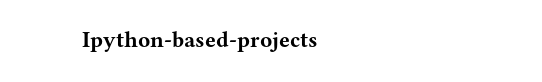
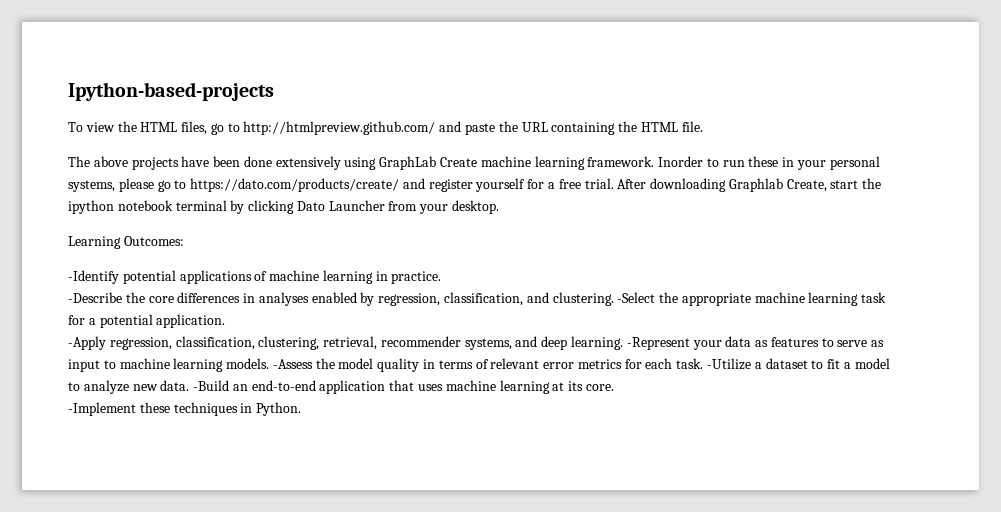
(318, 41) none -> [68,121,703,135] [68,156,880,170] [68,178,882,192] [68,200,500,214] [68,236,184,249] [68,270,442,284] [68,292,887,306] [68,314,226,328] [68,336,885,350] [68,358,890,372] [68,380,614,394] [68,402,302,416] // To view the HTML files, go to http://htmlpreview.github.com/ and paste the URL containing the HTML file. // The above projects have been done extensively using GraphLab Create machine learning framework. Inorder to run these in your personal systems, please go to https://dato.com/products/create/ and register yourself for a free trial. After downloading Graphlab Create, start the ipython notebook terminal by clicking Dato Launcher from your desktop. // Learning Outcomes: // -Identify potential applications of machine learning in practice. // -Describe the core differences in analyses enabled by regression, classification, and clustering. -Select the appropriate machine learning task for a potential application. // -Apply regression, classification, clustering, retrieval, recommender systems, and deep learning. -Represent your data as features to serve as input to machine learning models. -Assess the model quality in terms of relevant error metrics for each task. -Utilize a dataset to fit a model to analyze new data. -Build an end-to-end application that uses machine learning at its core. // -Implement these techniques in Python.

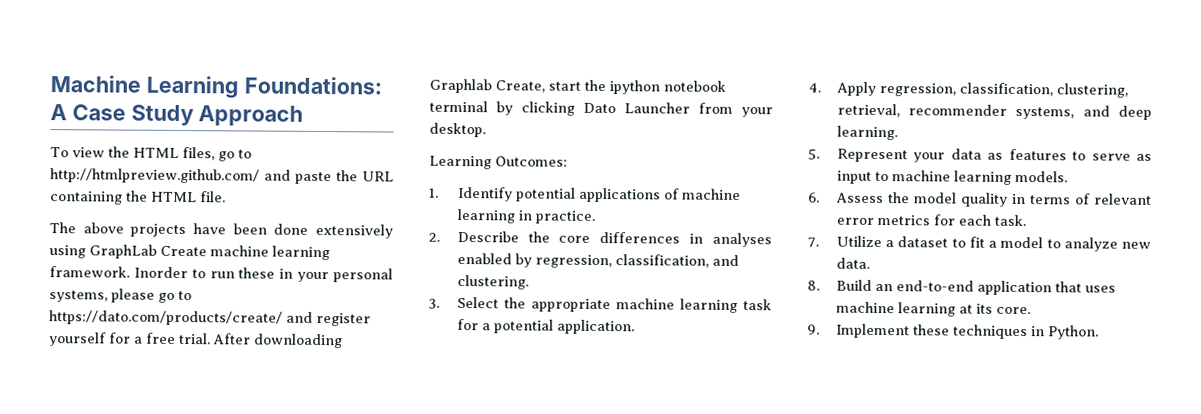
[68,82,274,101] Ipython-based-projects -> [50,75,382,99] [50,104,304,127] Machine Learning Foundations: A Case Study Approach
[68,270,119,284] -Identify -> [429,186,513,202] 1. Identify
[68,292,122,303] -Describe -> [428,230,519,243] 2. Describe
[617,292,656,303] -Select -> [428,296,499,309] // 3. Select
[68,336,106,350] -Apply -> [808,81,876,96] 4. Apply
[626,337,690,350] -Represent -> [808,148,908,163] // 5. Represent
[272,359,313,369] -Assess -> [808,192,884,204] // 6. Assess
[707,358,752,370] -Utilize -> [807,235,882,248] // 7. Utilize
[193,380,230,391] -Build -> [807,279,872,291] // 8. Build
[68,402,136,416] -Implement -> [807,323,910,339] 9. Implement

